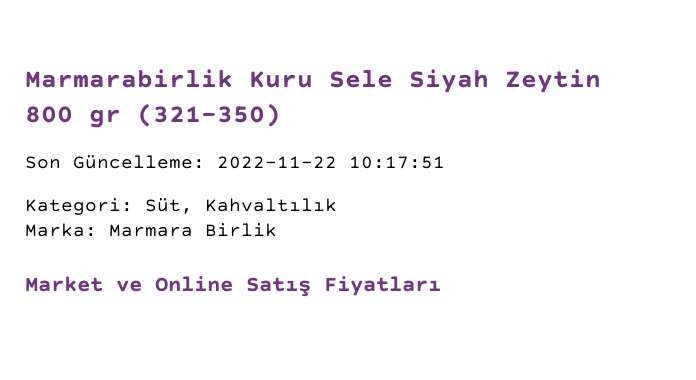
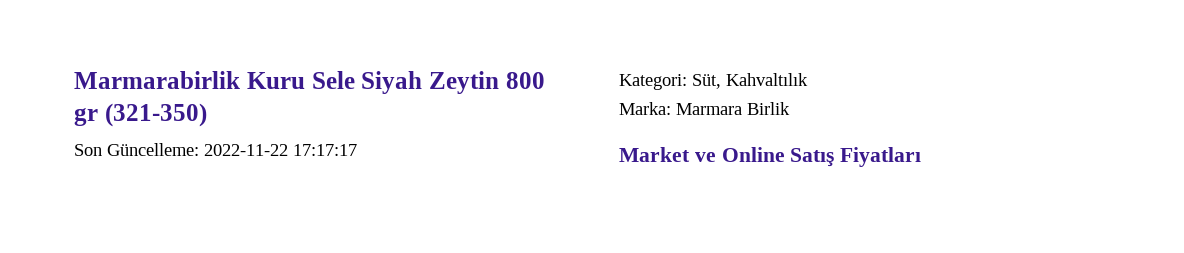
[349,156,445,169] 10:17:51 -> [293,144,357,156] 17:17:17

